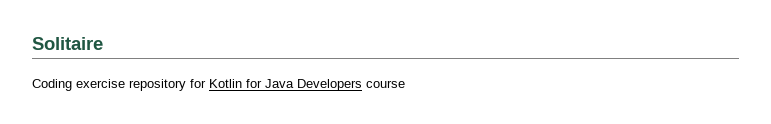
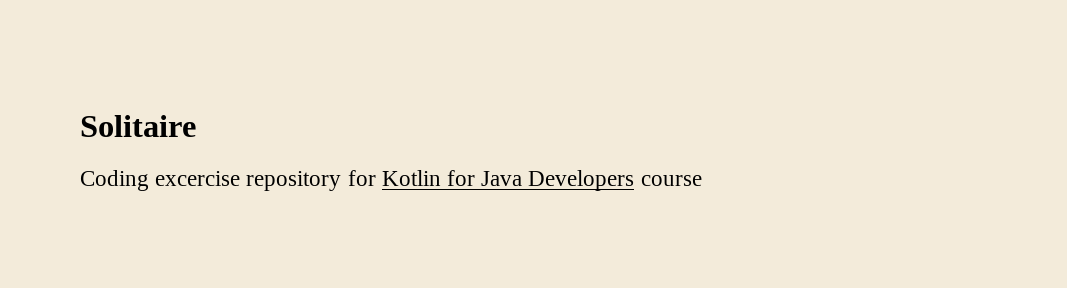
[76,79,125,88] exercise -> [155,171,241,186] excercise

